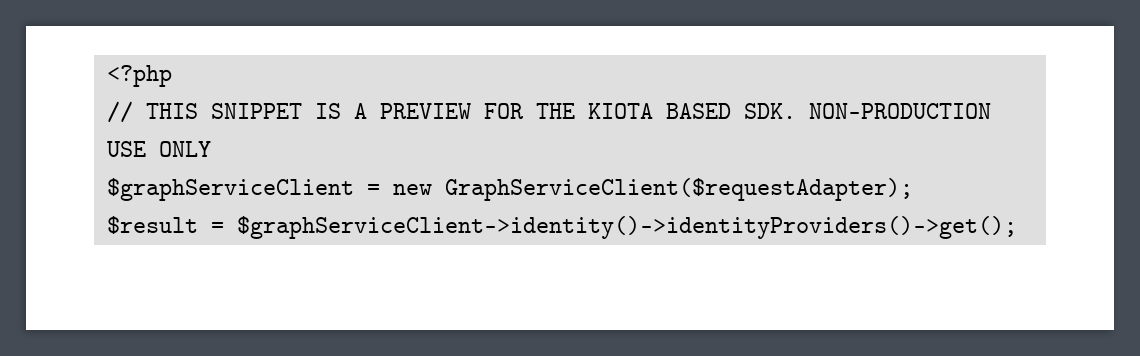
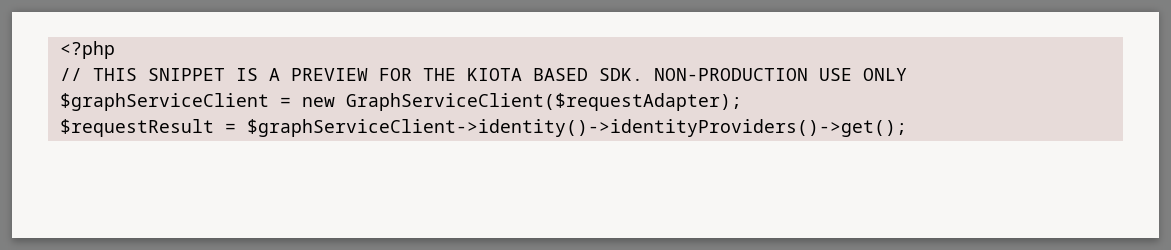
[106,216,198,234] $result -> [60,119,214,137] $requestResult

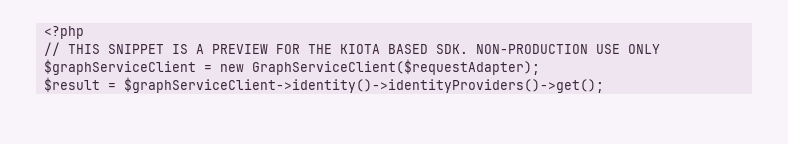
[60,119,214,137] $requestResult -> [43,77,100,92] $result

